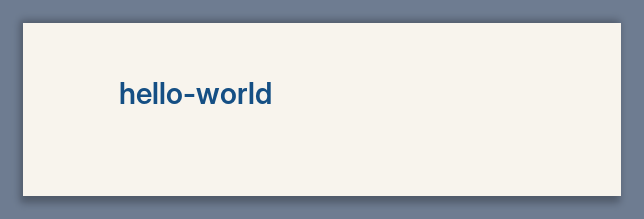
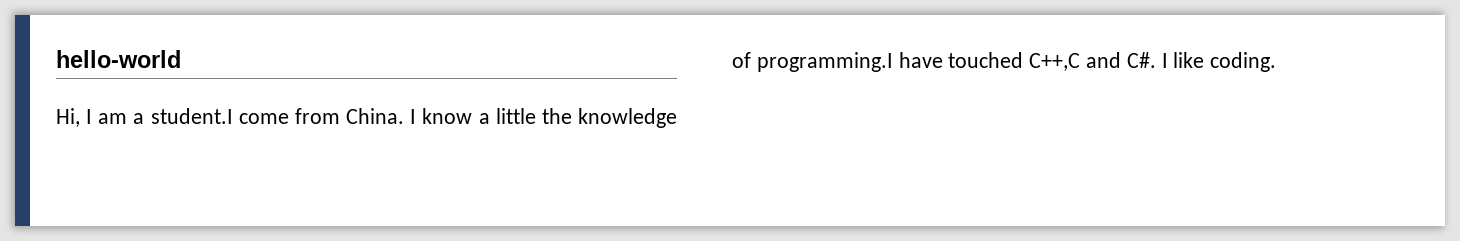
(272, 93) none -> [56,108,677,128] [732,52,1277,72] // Hi, I am a student.I come from China. I know a little the knowledge of programming.I have touched C++,C and C#. I like coding.

